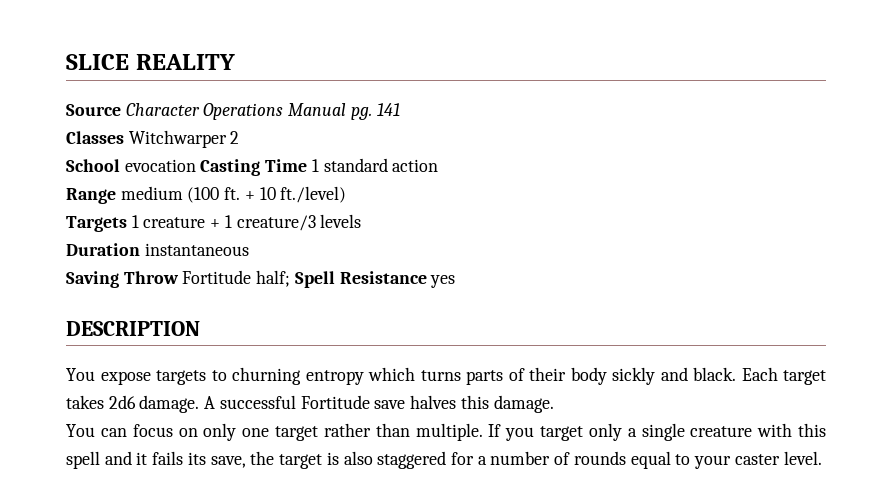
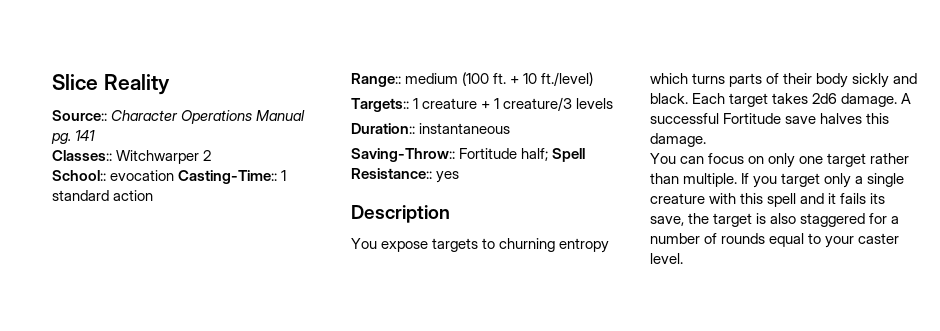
[66,54,235,70] [66,104,121,116] SLICE REALITY // Source -> [52,74,170,95] [52,110,107,121] Slice Reality // Source::
[66,131,124,144] Classes -> [52,150,112,161] Classes::
[66,159,308,176] School evocation Casting Time -> [52,170,278,184] School:: evocation Casting-Time::
[66,188,116,204] Range -> [351,73,401,87] Range::
[66,216,127,232] Targets -> [351,98,409,112] Targets::
[66,243,140,256] Duration -> [351,123,415,134] Duration::
[66,271,179,288] Saving Throw -> [351,148,455,162] Saving-Throw::
[339,271,427,284] Resistance -> [351,168,432,179] Resistance::
[66,321,200,336] DESCRIPTION -> [351,205,450,223] Description

